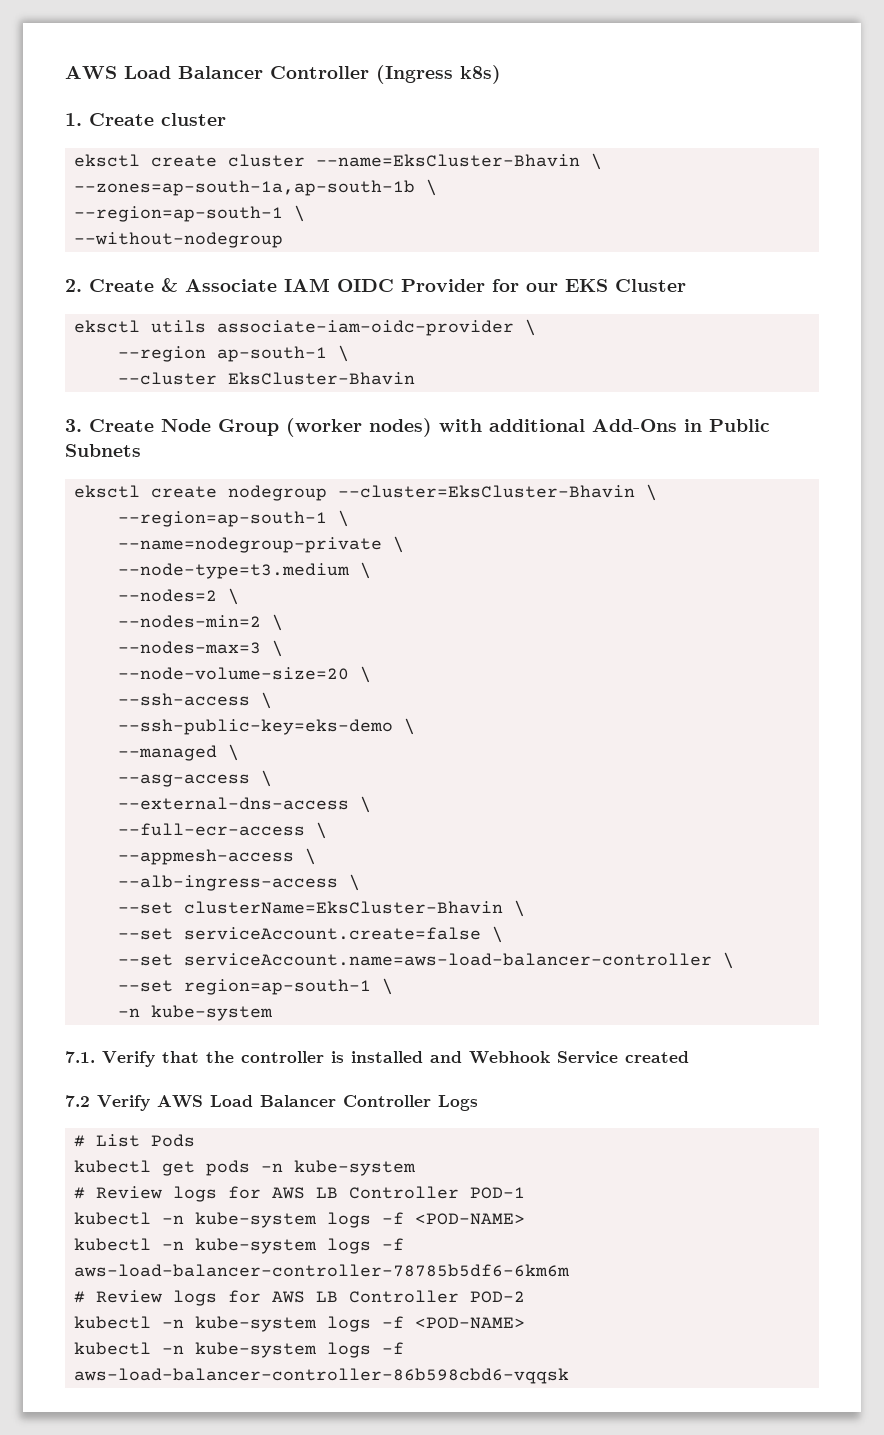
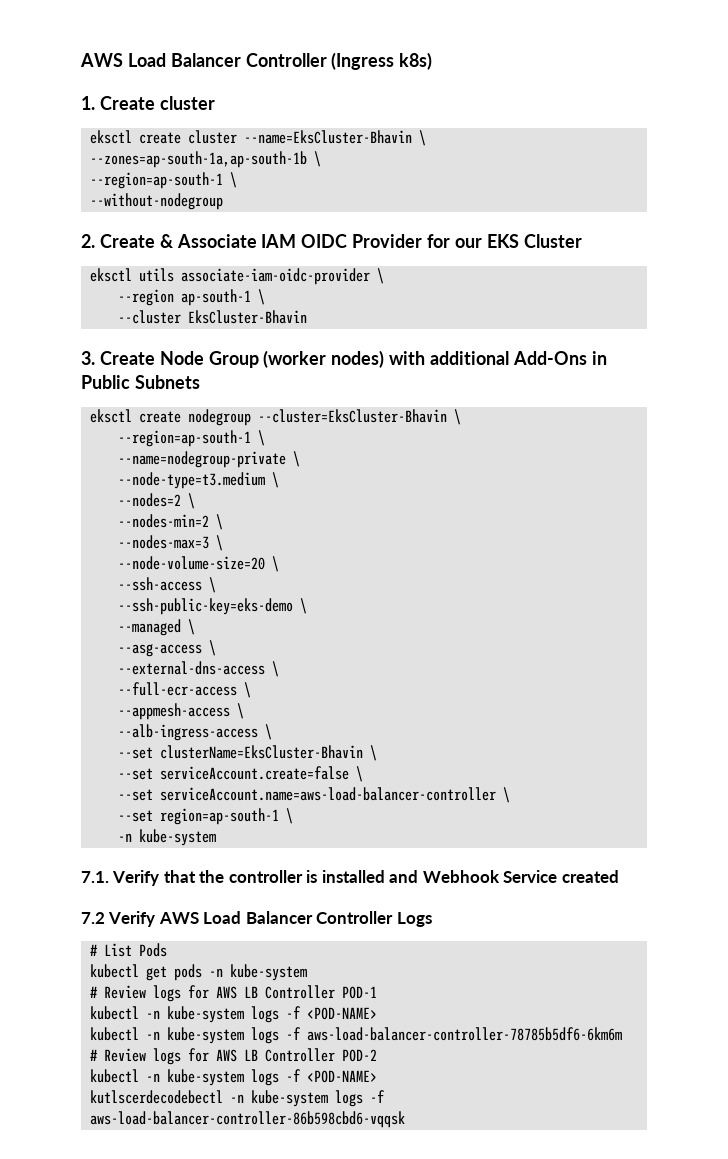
[73,1342,151,1355] kubectl -> [90,1090,224,1104] kutlscerdecodebectl

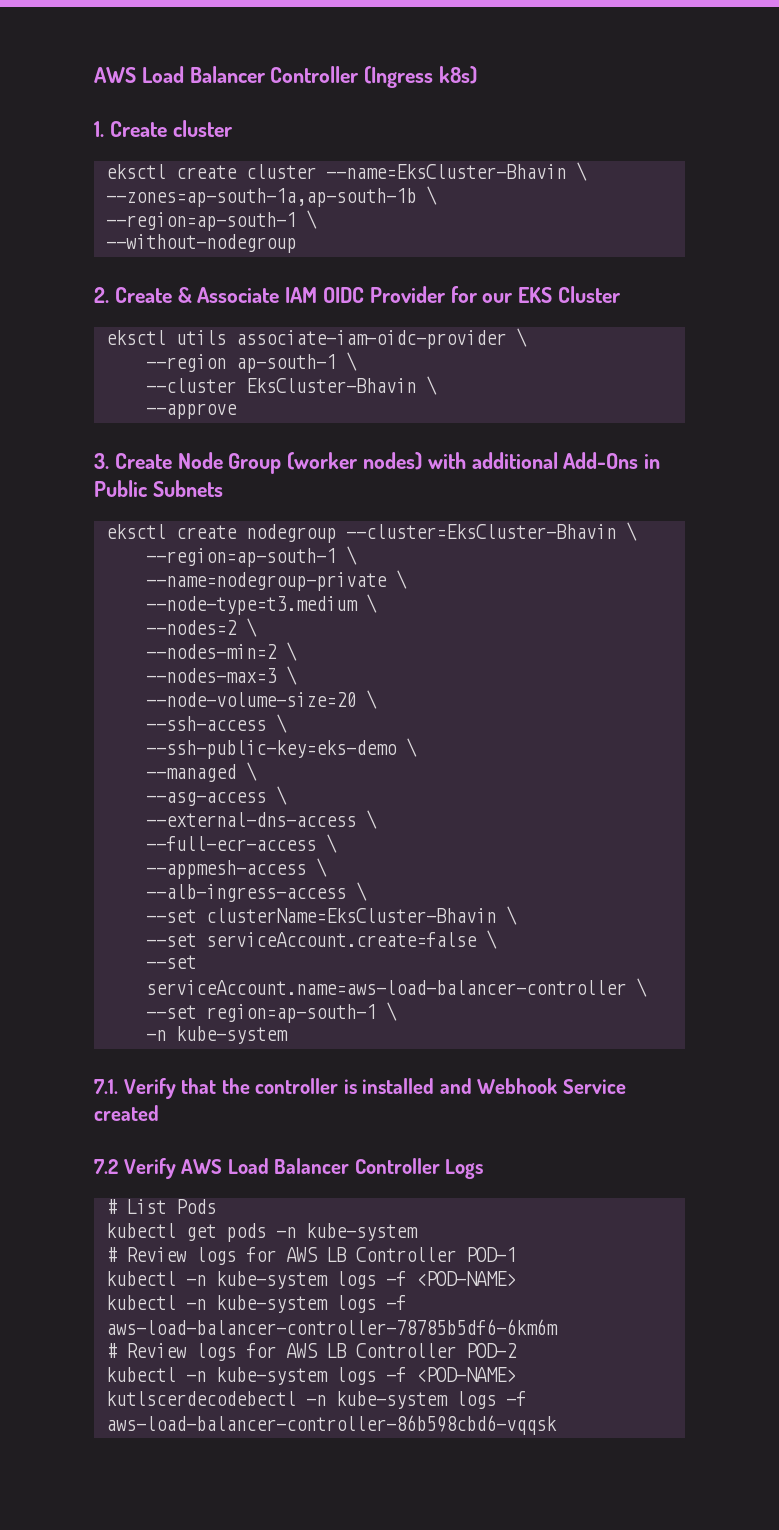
(308, 317) none -> [426,376,438,395] [146,403,238,419] \ // --approve

